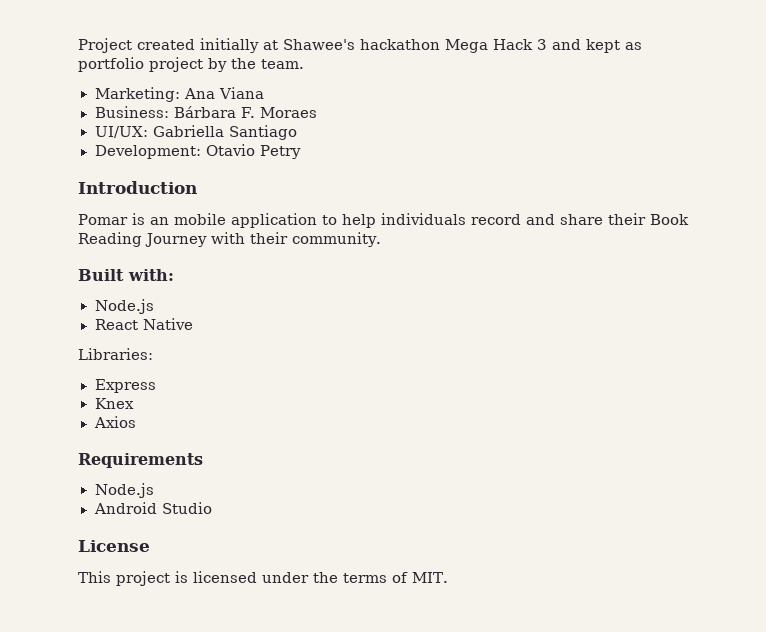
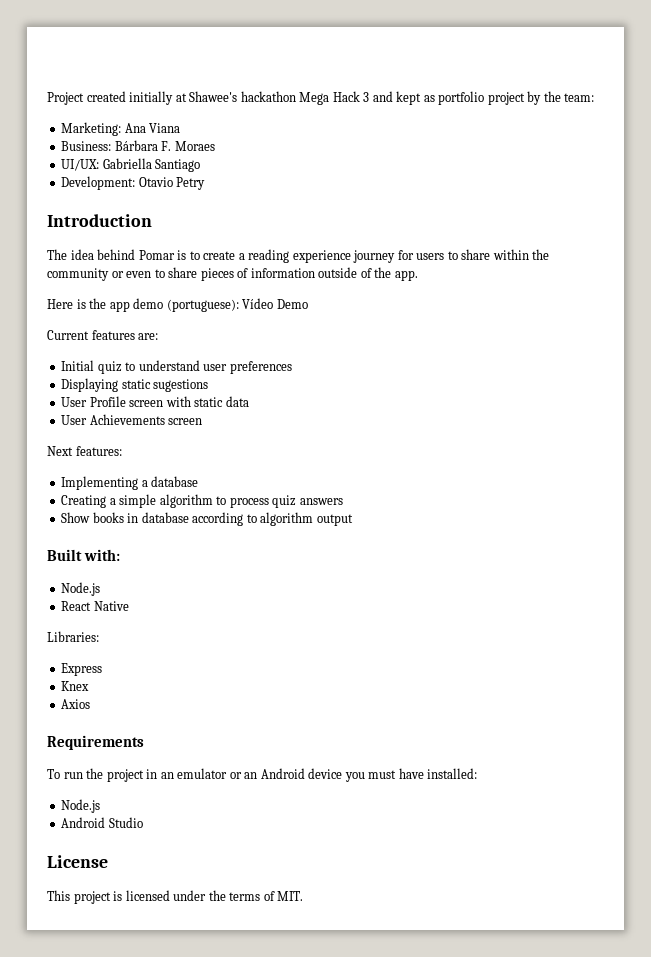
[261,59,304,69] team. -> [564,93,595,102] team:
[78,213,689,228] [78,232,381,247] Pomar is an mobile application to help individuals record and share their Book Reading Journey with their community. -> [47,249,550,263] [47,267,418,281] [47,298,308,312] [47,330,159,340] [61,360,292,374] [61,378,209,392] [61,396,249,407] [61,414,203,425] [47,446,122,456] [61,476,199,490] [61,494,343,508] [61,512,353,526] The idea behind Pomar is to create a reading experience journey for users to share within the community or even to share pieces of information outside of the app. // Here is the app demo (portuguese): Vídeo Demo // Current features are: // Initial quiz to understand user preferences // Displaying static sugestions // User Profile screen with static data // User Achievements screen // Next features: // Implementing a database // Creating a simple algorithm to process quiz answers // Show books in database according to algorithm output
(203, 460) none -> [47,768,478,782] // To run the project in an emulator or an Android device you must have installed:

